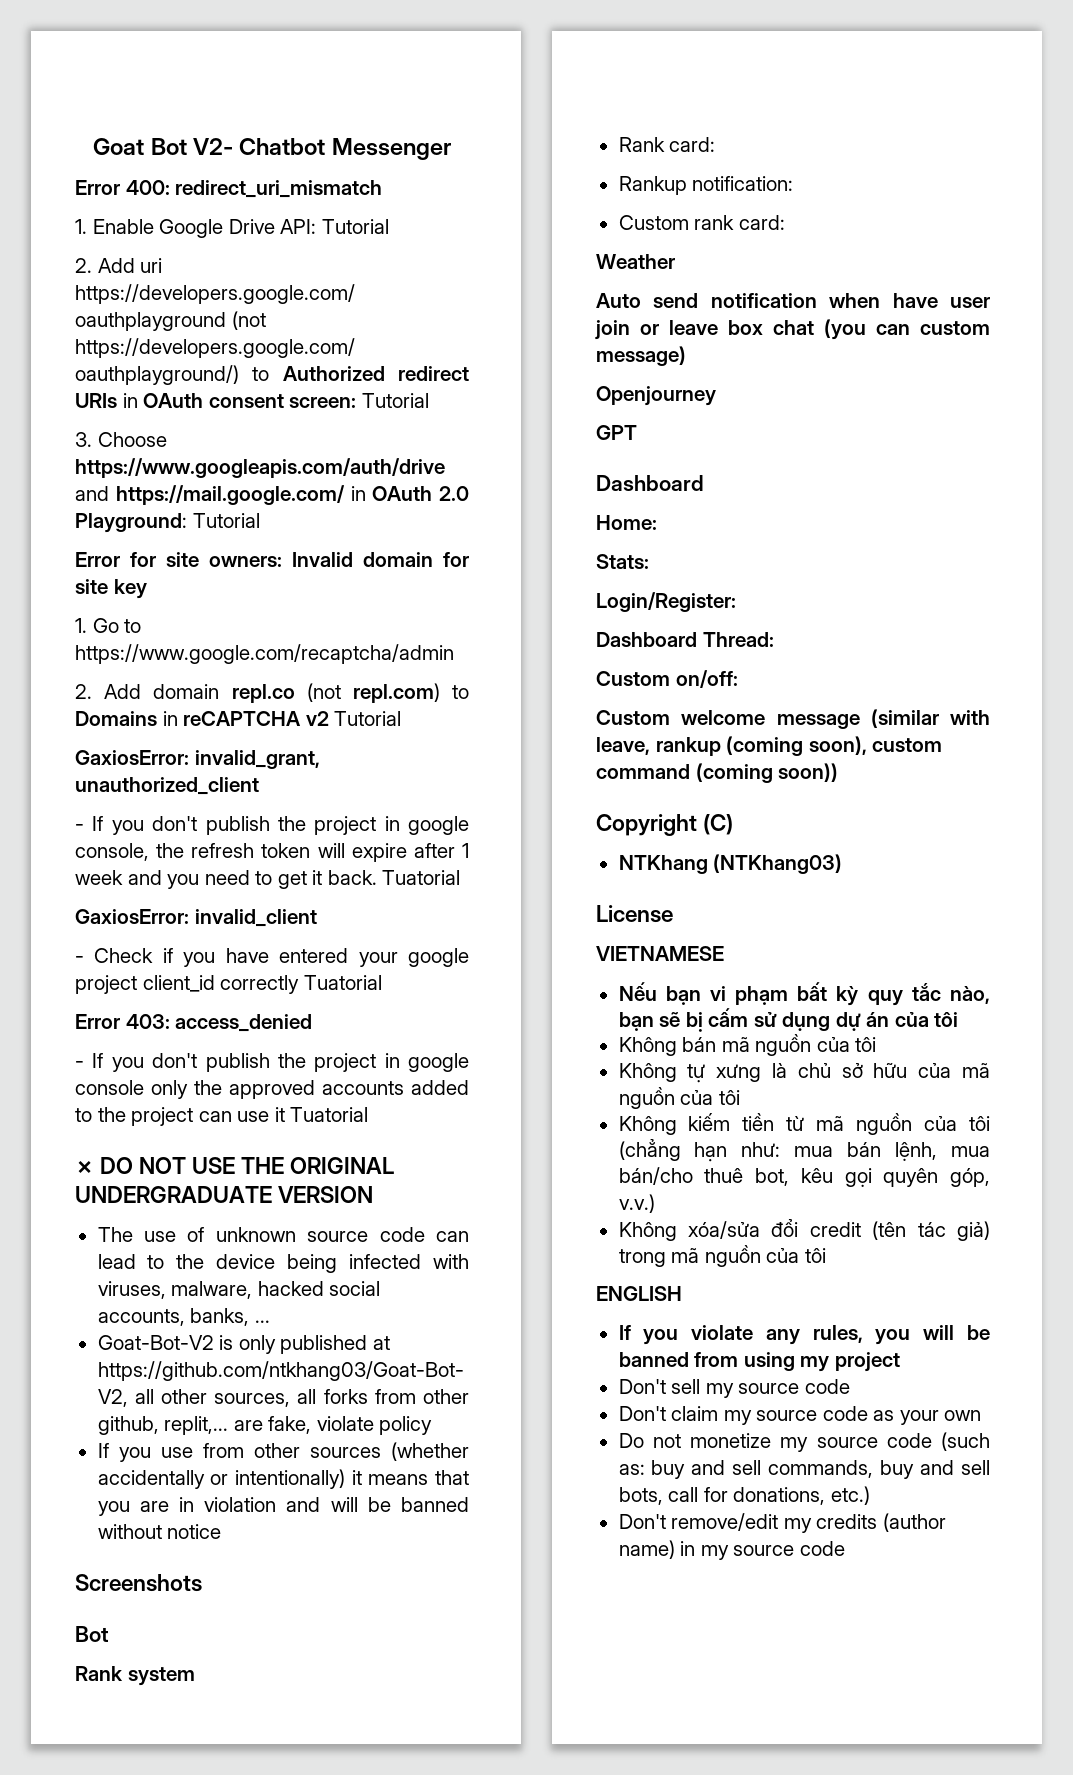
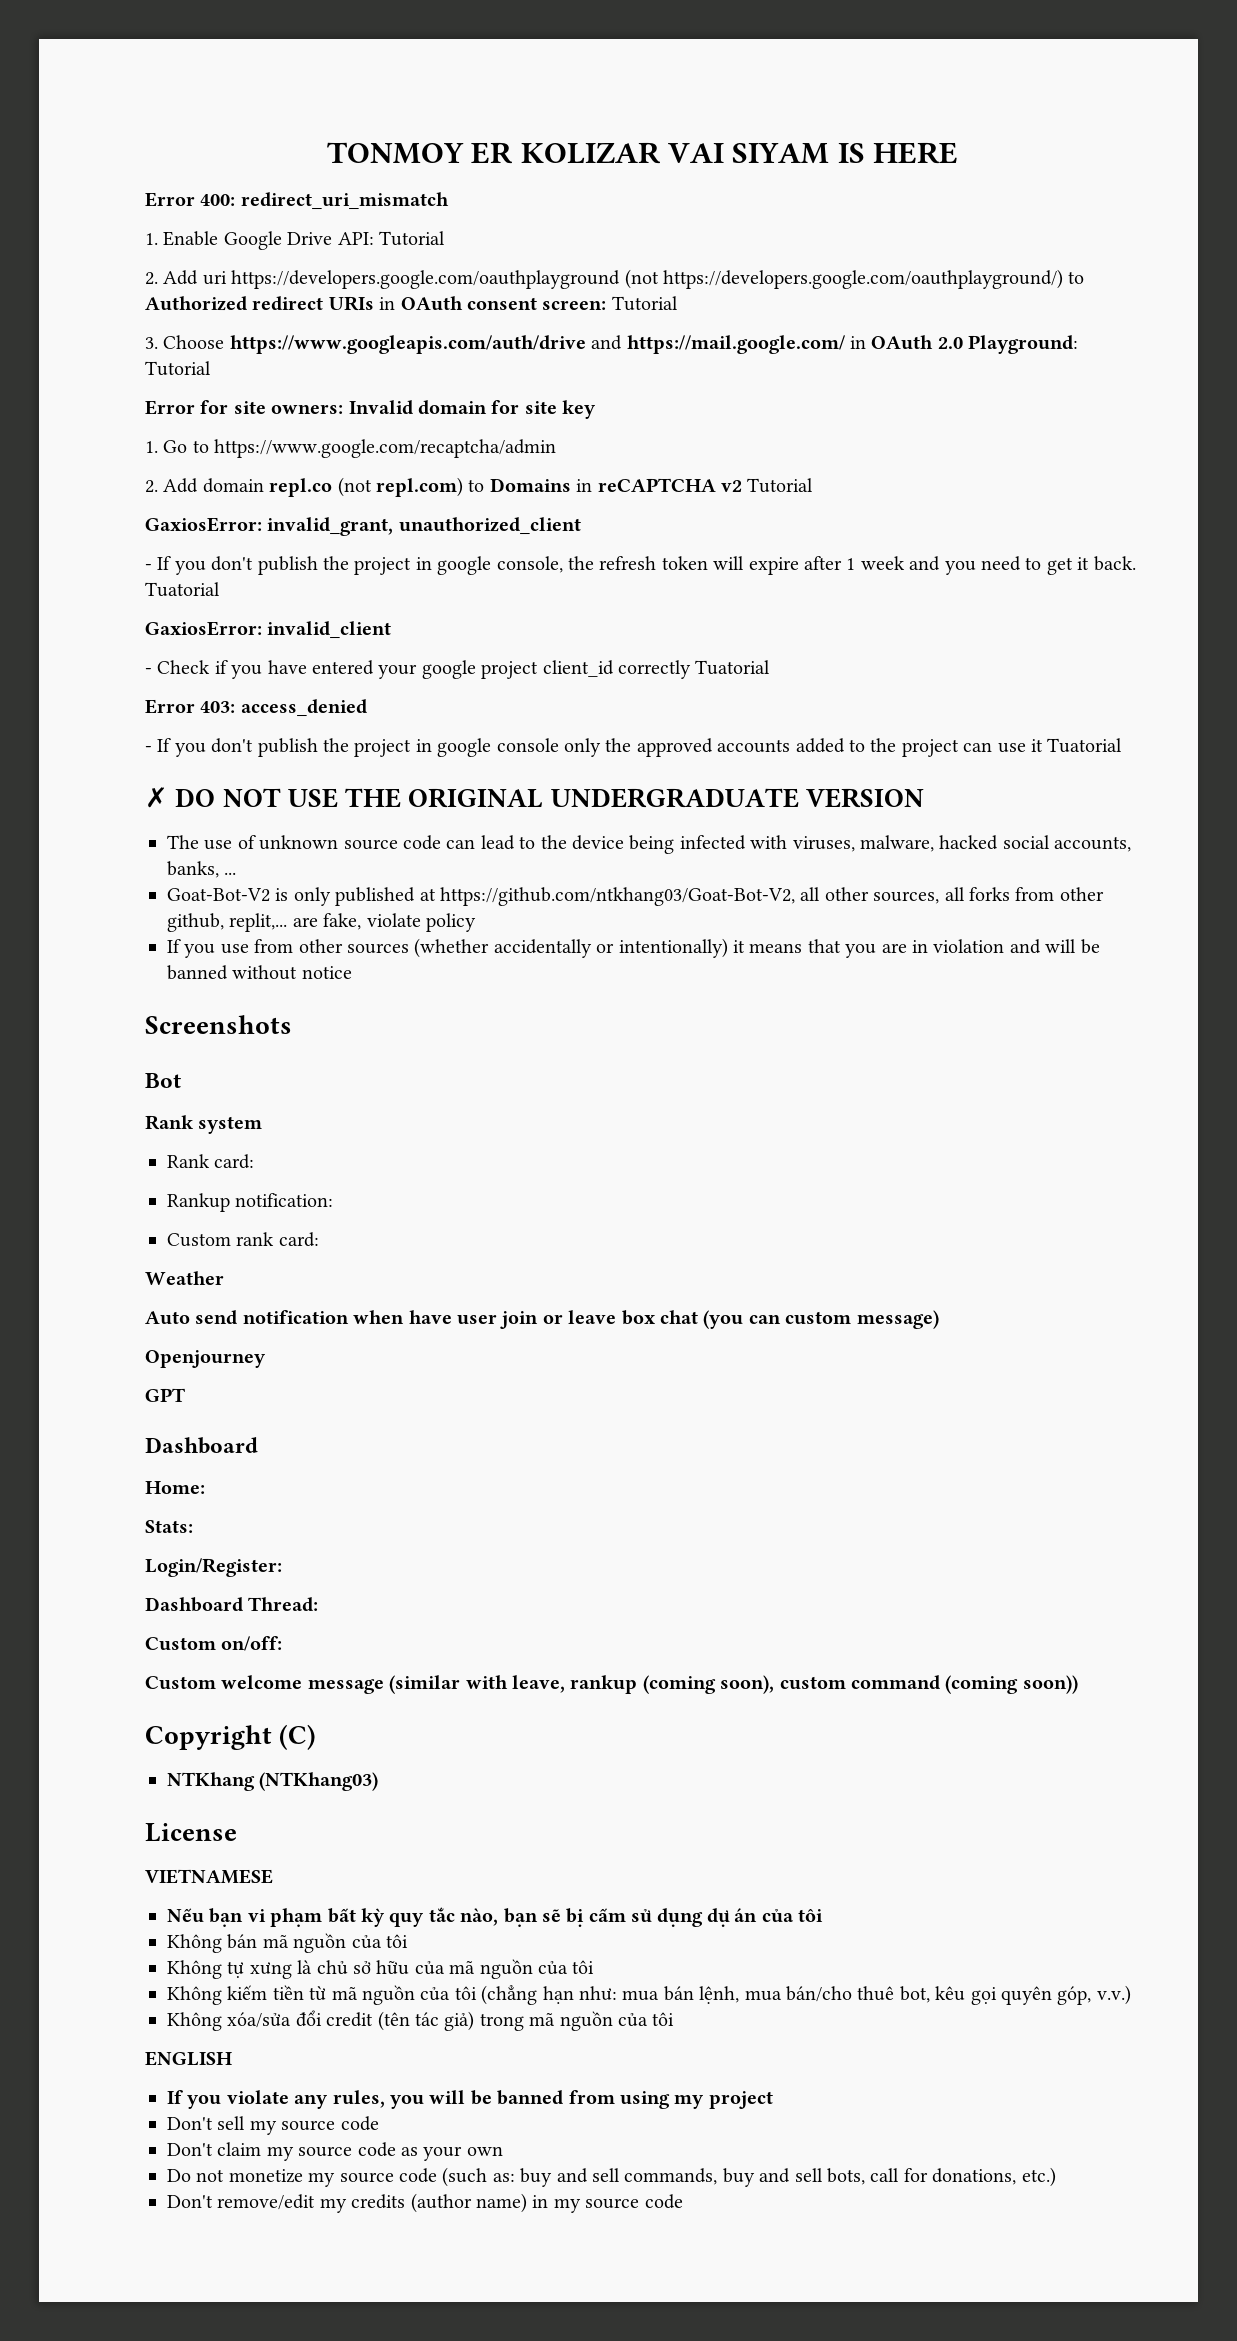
[93,138,451,160] Goat Bot V2- Chatbot Messenger -> [326,142,959,164] TONMOY ER KOLIZAR VAI SIYAM IS HERE

